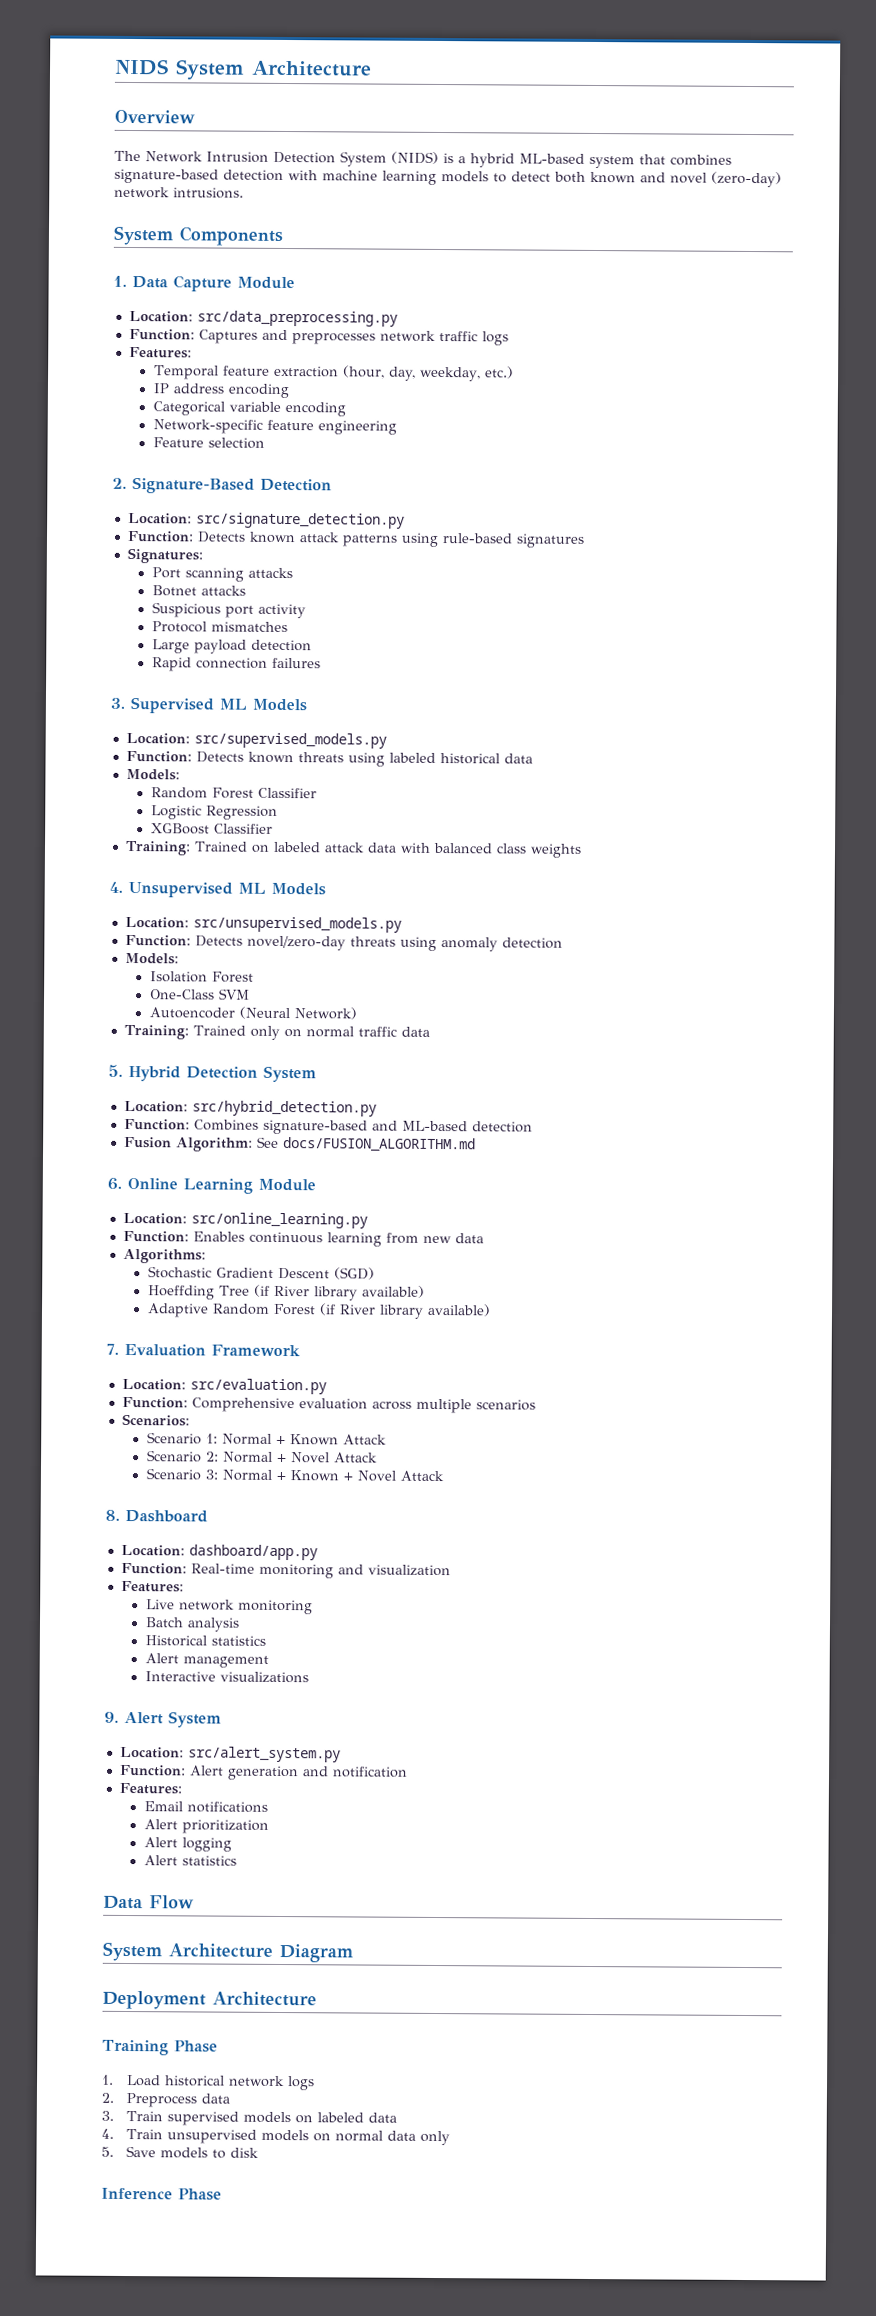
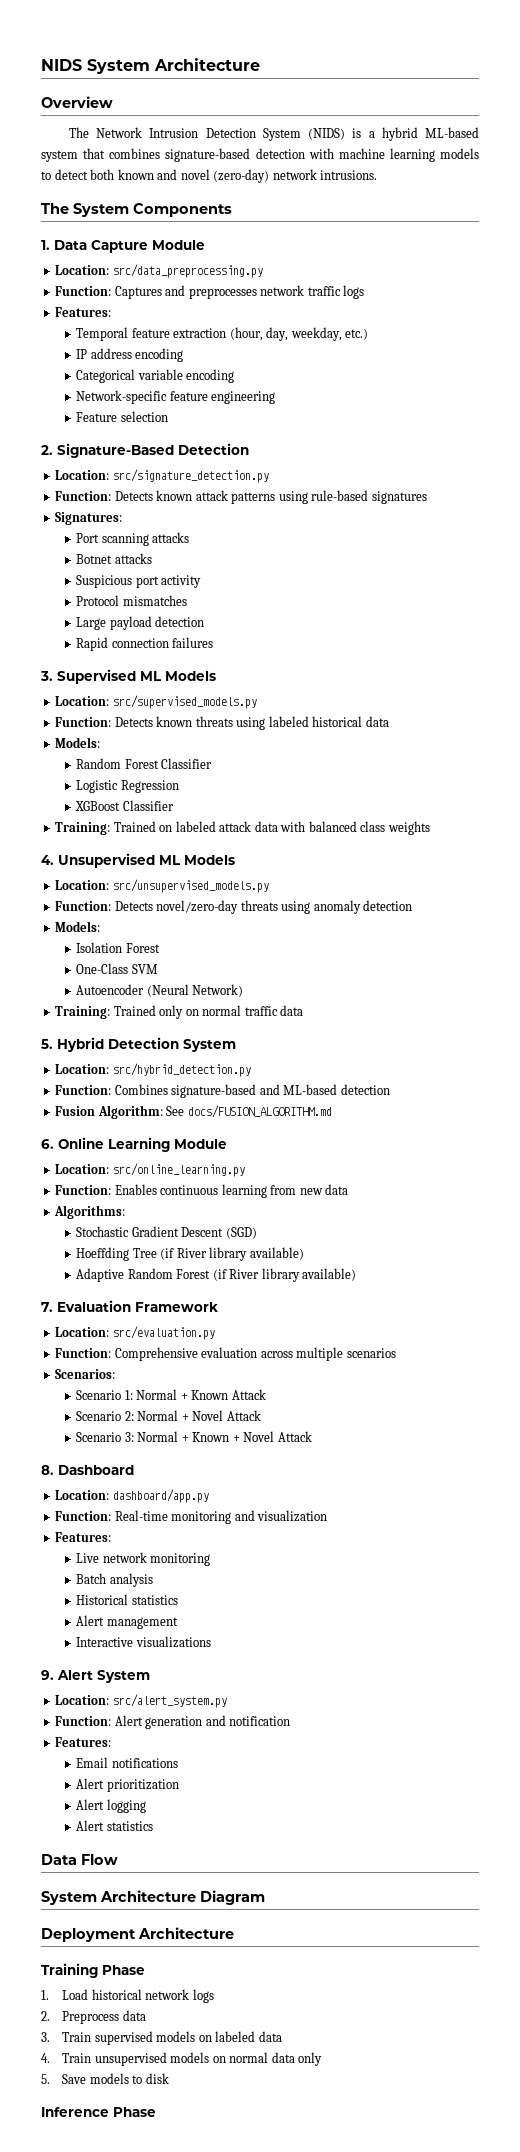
(244, 193) none -> [41,203,69,214] The

